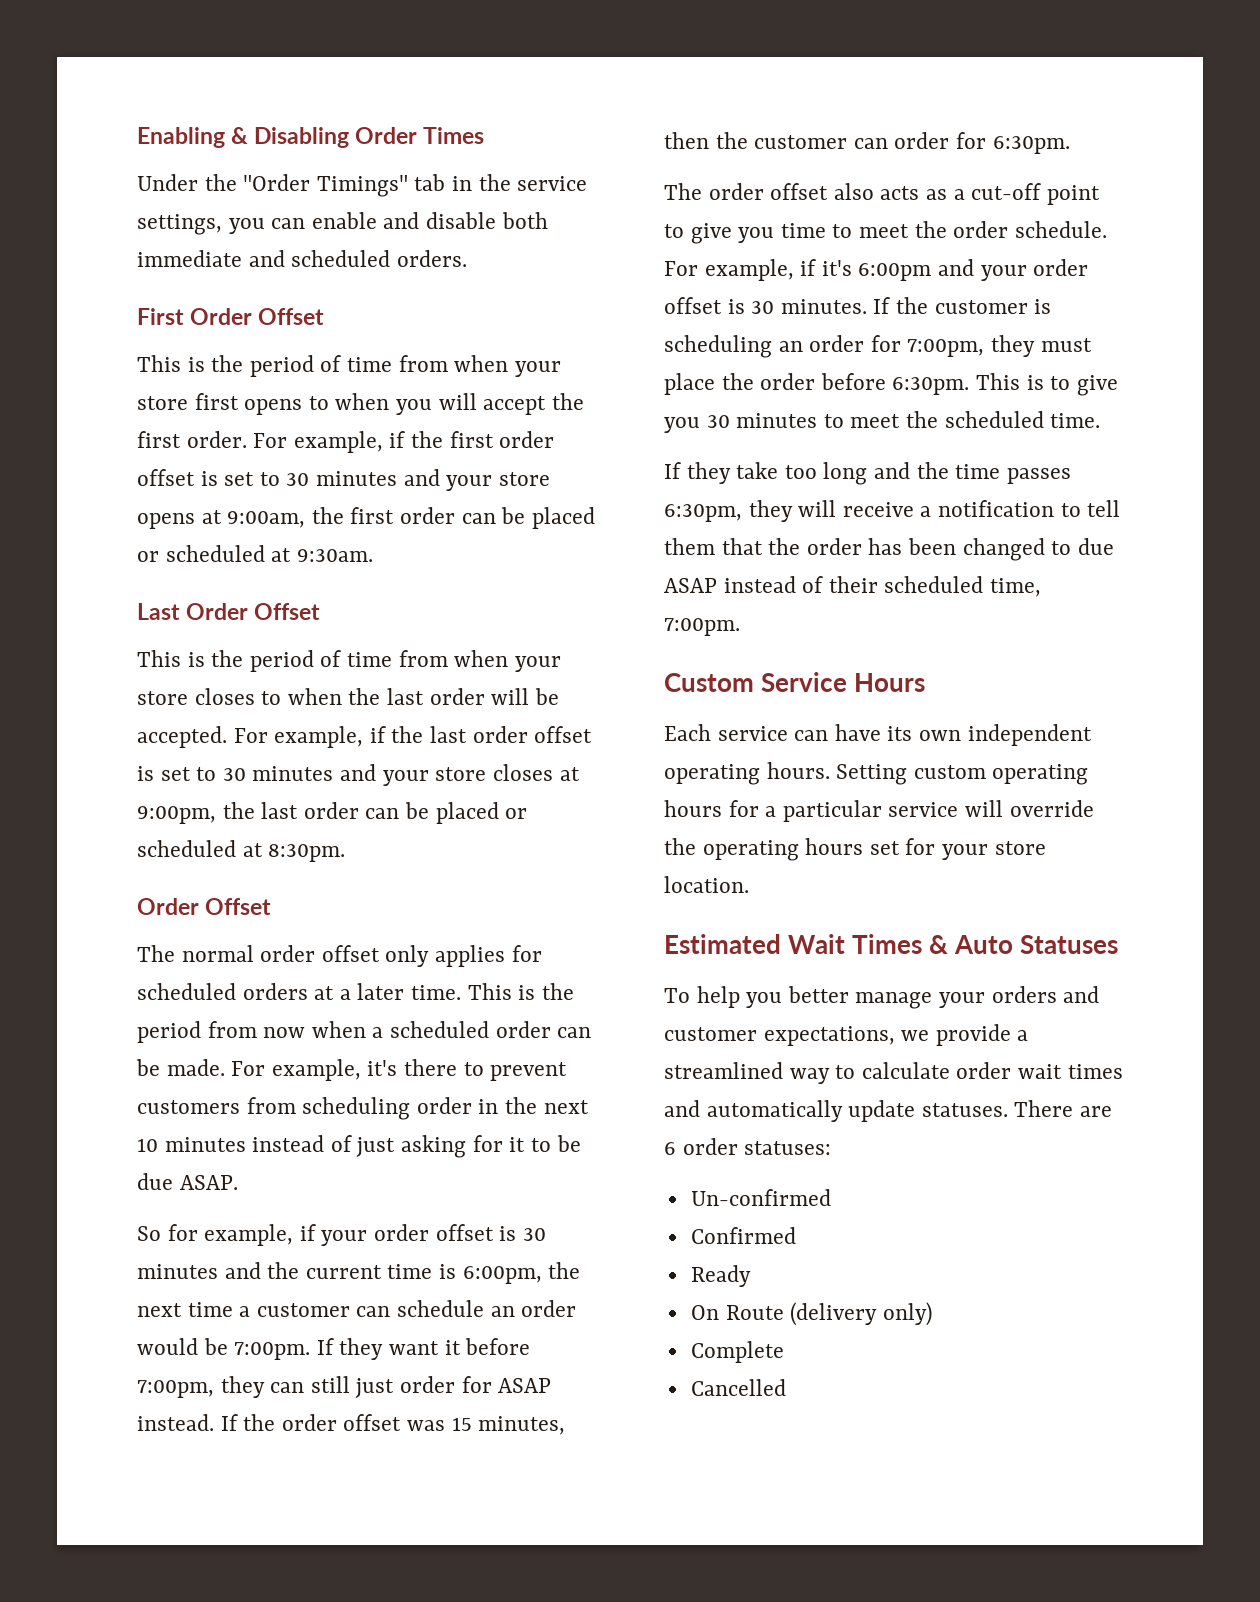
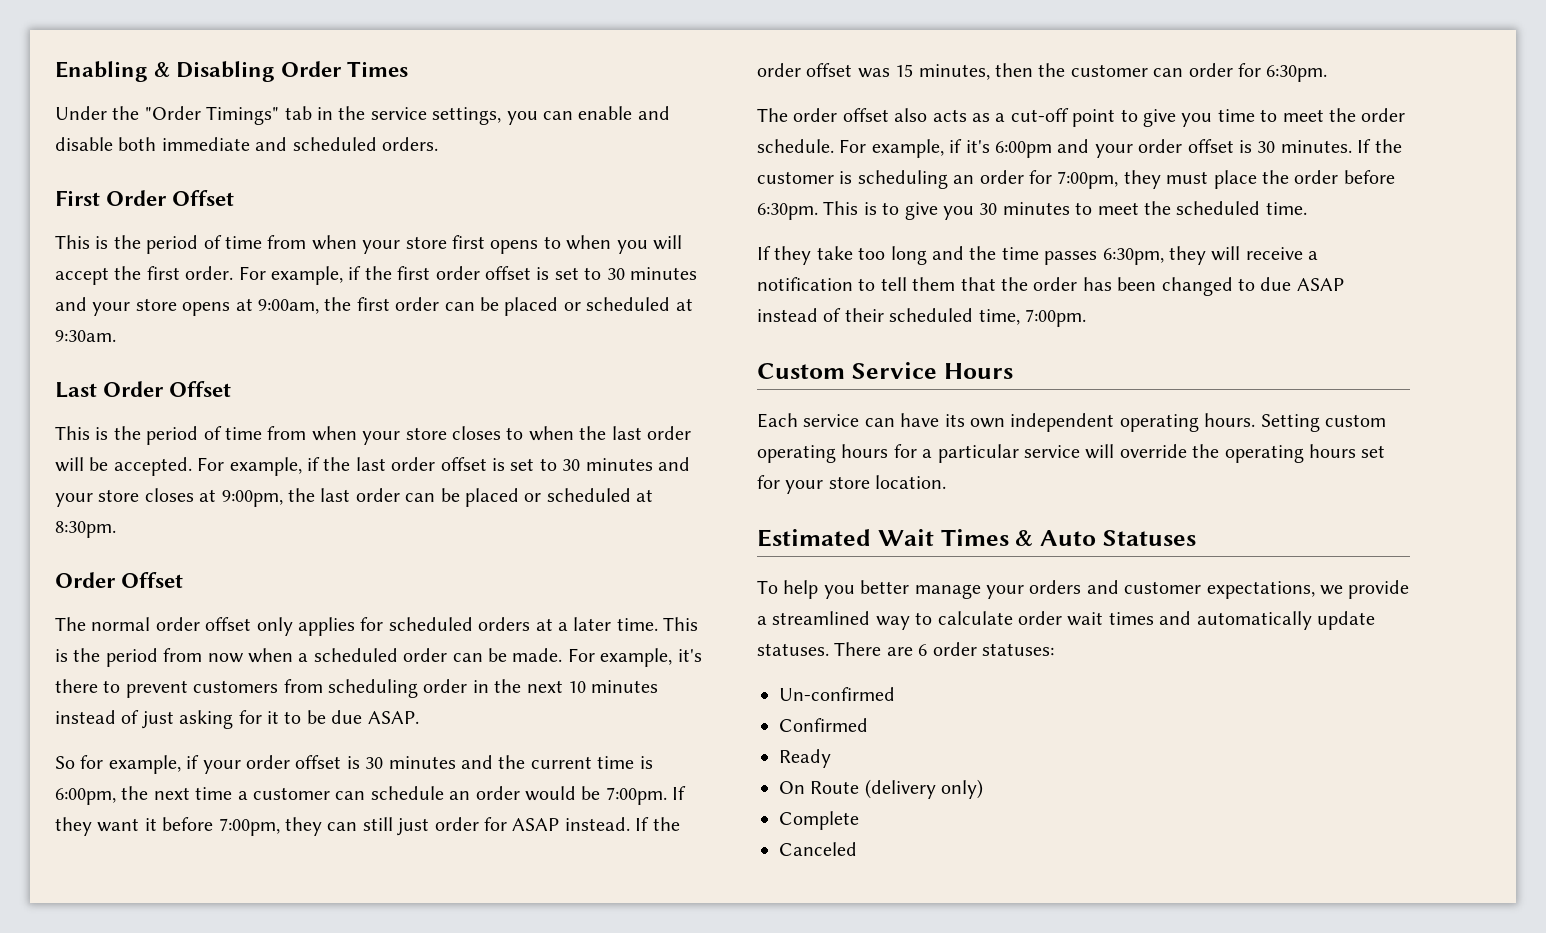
[690,1379,786,1396] Cancelled -> [779,842,857,856] Canceled

